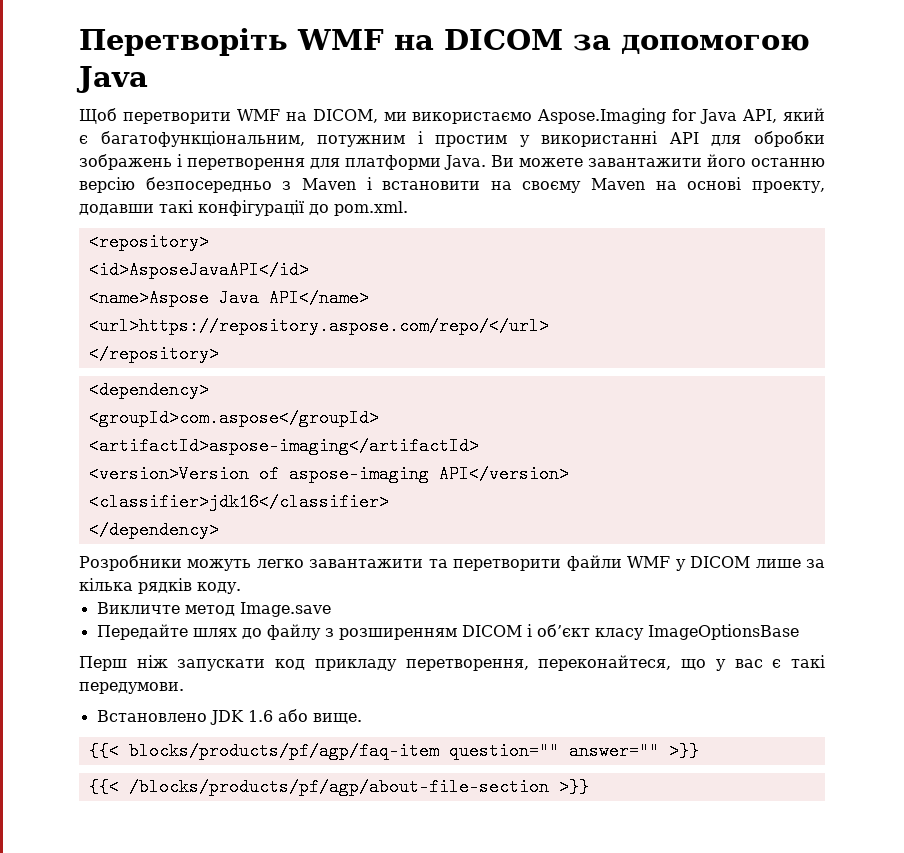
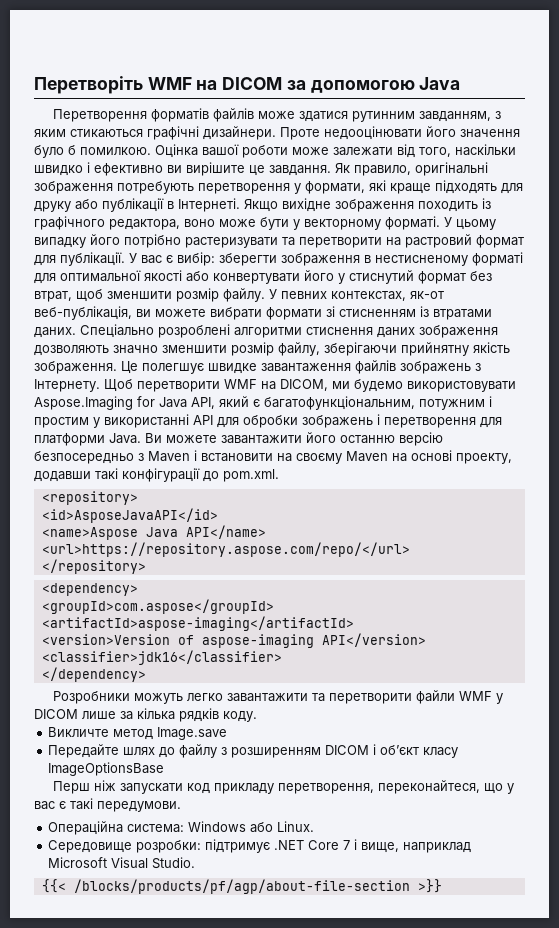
(148, 79) none -> [52,108,501,122] [34,126,520,140] [34,144,516,158] [34,162,488,176] [34,180,523,194] [34,198,491,212] [34,216,496,230] [34,234,524,248] [34,252,523,266] [34,270,492,284] [34,288,444,302] [34,306,492,320] [34,324,498,338] [34,342,510,356] [34,360,481,374] [34,379,100,392] Перетворення форматів файлів може здатися рутинним завданням, з яким стикаються графічні дизайнери. Проте недооцінювати його значення було б помилкою. Оцінка вашої роботи може залежати від того, наскільки швидко і ефективно ви вирішите це завдання. Як правило, оригінальні зображення потребують перетворення у формати, які краще підходять для друку або публікації в Інтернеті. Якщо вихідне зображення походить із графічного редактора, воно може бути у векторному форматі. У цьому випадку його потрібно растеризувати та перетворити на растровий формат для публікації. У вас є вибір: зберегти зображення в нестисненому форматі для оптимальної якості або конвертувати його у стиснутий формат без втрат, щоб зменшити розмір файлу. У певних контекстах, як-от веб-публікація, ви можете вибрати формати зі стисненням із втратами даних. Спеціально розроблені алгоритми стиснення даних зображення дозволяють значно зменшити розмір файлу, зберігаючи прийнятну якість зображення. Це полегшує швидке завантаження файлів зображень з Інтернету.
[412,112,533,124] використаємо -> [354,379,516,392] будемо використовувати
[96,709,362,725] [88,742,699,760] Встановлено JDK 1.6 або вище. // {{< blocks/products/pf/agp/faq-item question="" answer="" >}} -> [48,821,315,835] [48,839,472,853] [48,857,196,869] Операційна система: Windows або Linux. // Середовище розробки: підтримує .NET Core 7 і вище, наприклад Microsoft Visual Studio.

